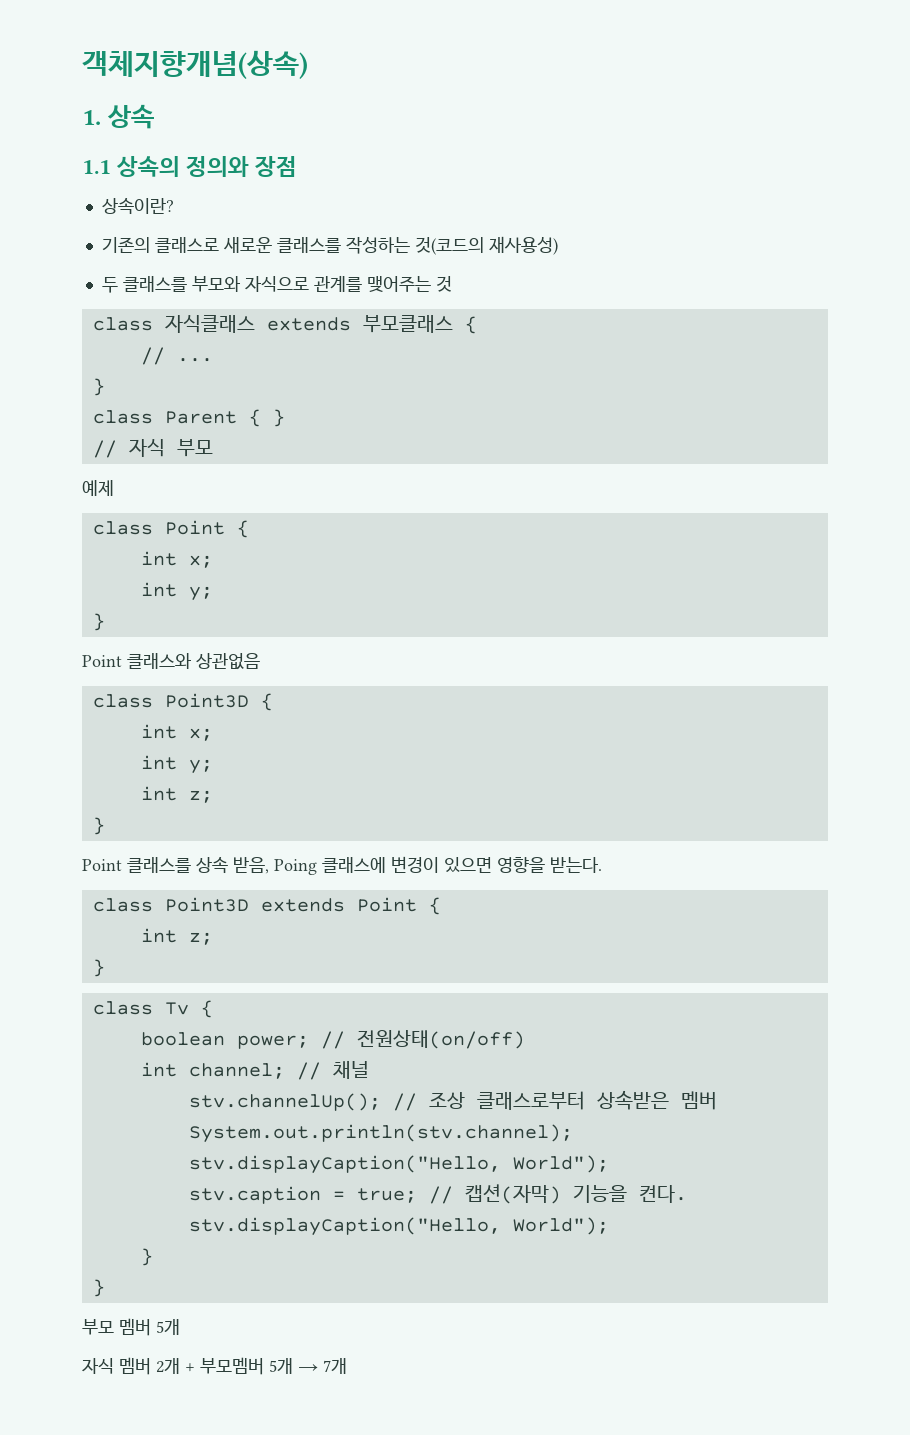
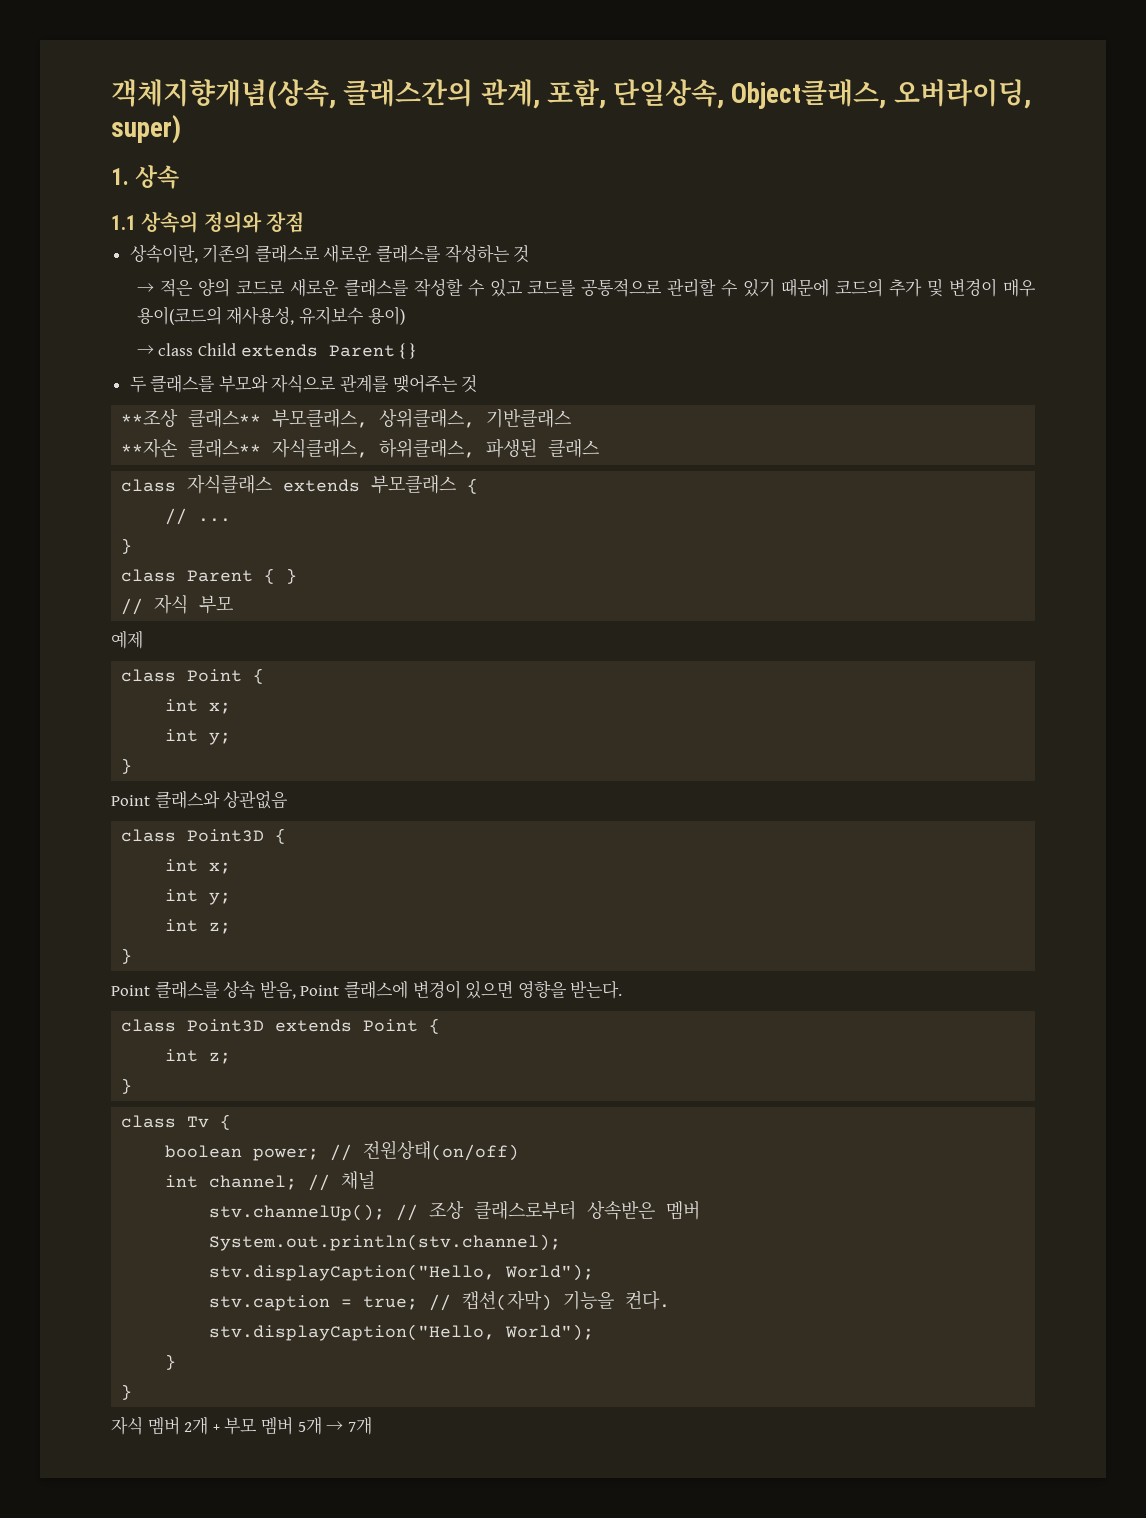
[82,50,308,79] 객체지향개념(상속) -> [111,79,1031,110] [111,115,181,144] 객체지향개념(상속, 클래스간의 관계, 포함, 단일상속, Object클래스, 오버라이딩, super)
[101,198,174,215] 상속이란? // -> [129,244,198,263] 상속이란,
[414,236,558,255] 것(코드의 재사용성) -> [513,245,530,263] [136,278,1036,297] [136,306,405,325] [136,343,416,359] 것 // → 적은 양의 코드로 새로운 클래스를 작성할 수 있고 코드를 공통적으로 관리할 수 있기 때문에 코드의 추가 및 변경이 매우 용이(코드의 재사용성, 유지보수 용이) // → class Child extends Parent { }
(452, 284) none -> [121,409,572,428] [121,438,600,458] // **조상 클래스** 부모클래스, 상위클래스, 기반클래스 // **자손 클래스** 자식클래스, 하위클래스, 파생된 클래스
[274,859,317,875] Poing -> [300,985,340,996] Point
[82,1318,180,1336] // 부모 멤버 5개 -> (133, 1392) none
[200,1357,264,1375] 부모멤버 -> [224,1417,293,1435] 부모 멤버

